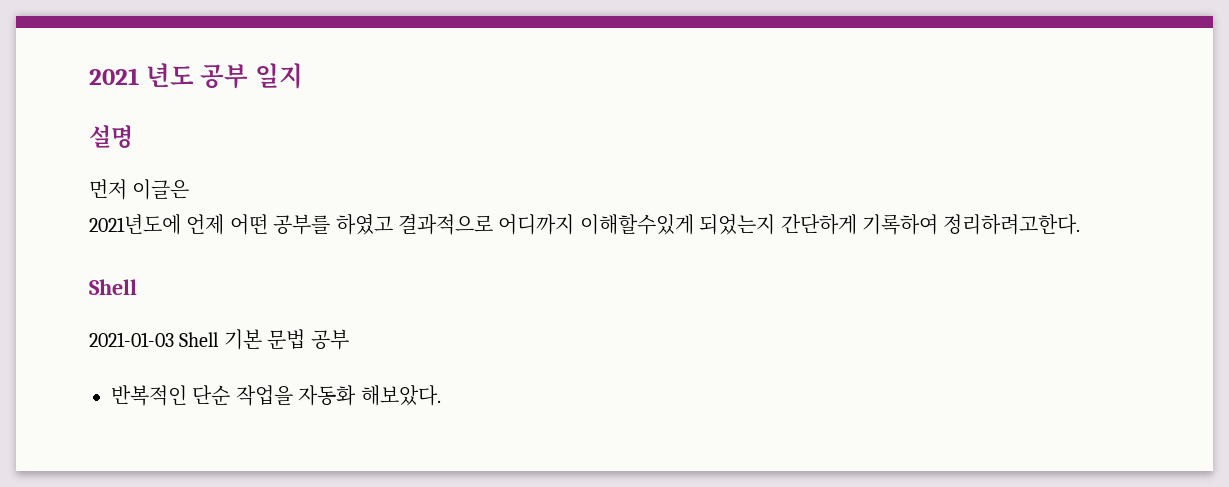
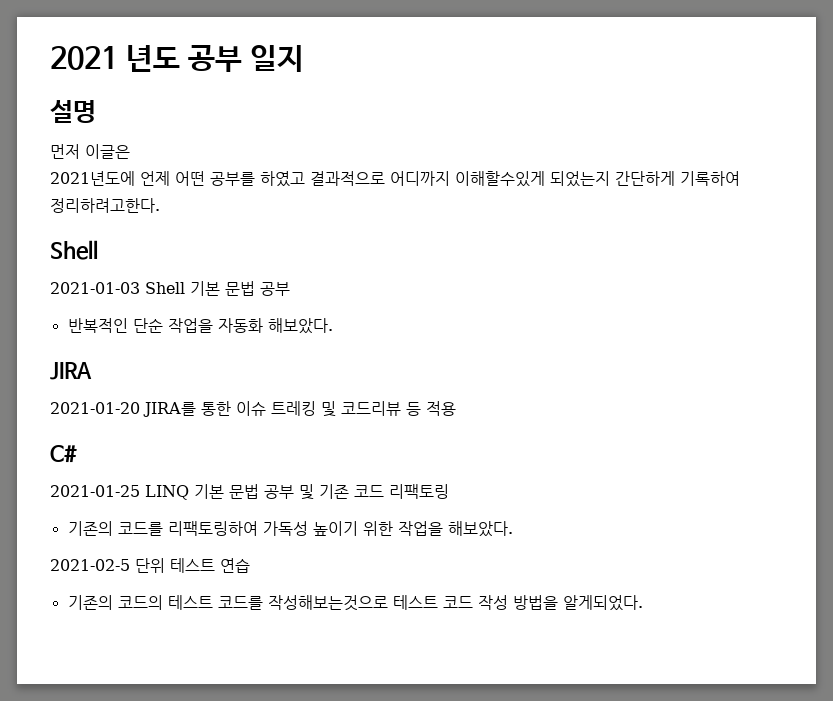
(441, 395) none -> [50,362,92,380] [50,401,456,417] [50,445,77,463] [50,484,449,500] [67,521,513,537] [50,558,250,573] [67,595,643,611] // JIRA // 2021-01-20 JIRA를 통한 이슈 트레킹 및 코드리뷰 등 적용 // C# // 2021-01-25 LINQ 기본 문법 공부 및 기존 코드 리팩토링 // 기존의 코드를 리팩토링하여 가독성 높이기 위한 작업을 해보았다. // 2021-02-5 단위 테스트 연습 // 기존의 코드의 테스트 코드를 작성해보는것으로 테스트 코드 작성 방법을 알게되었다.

